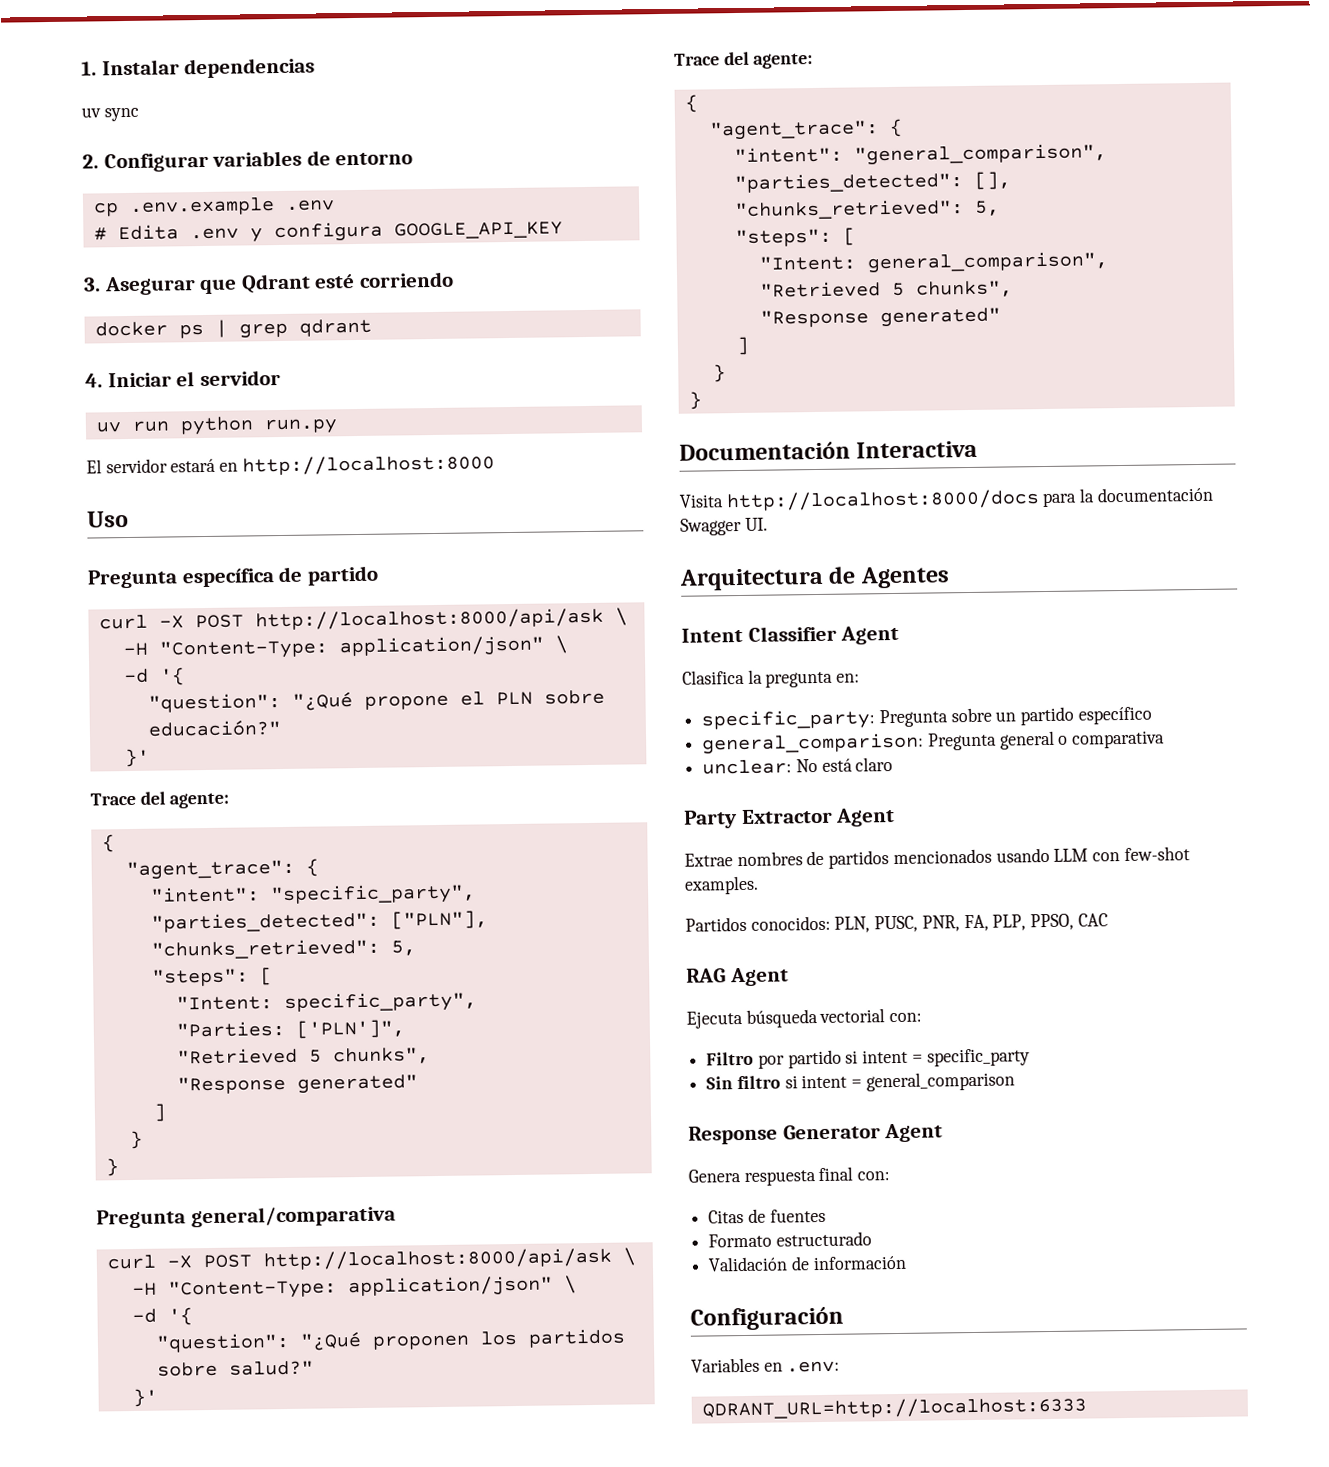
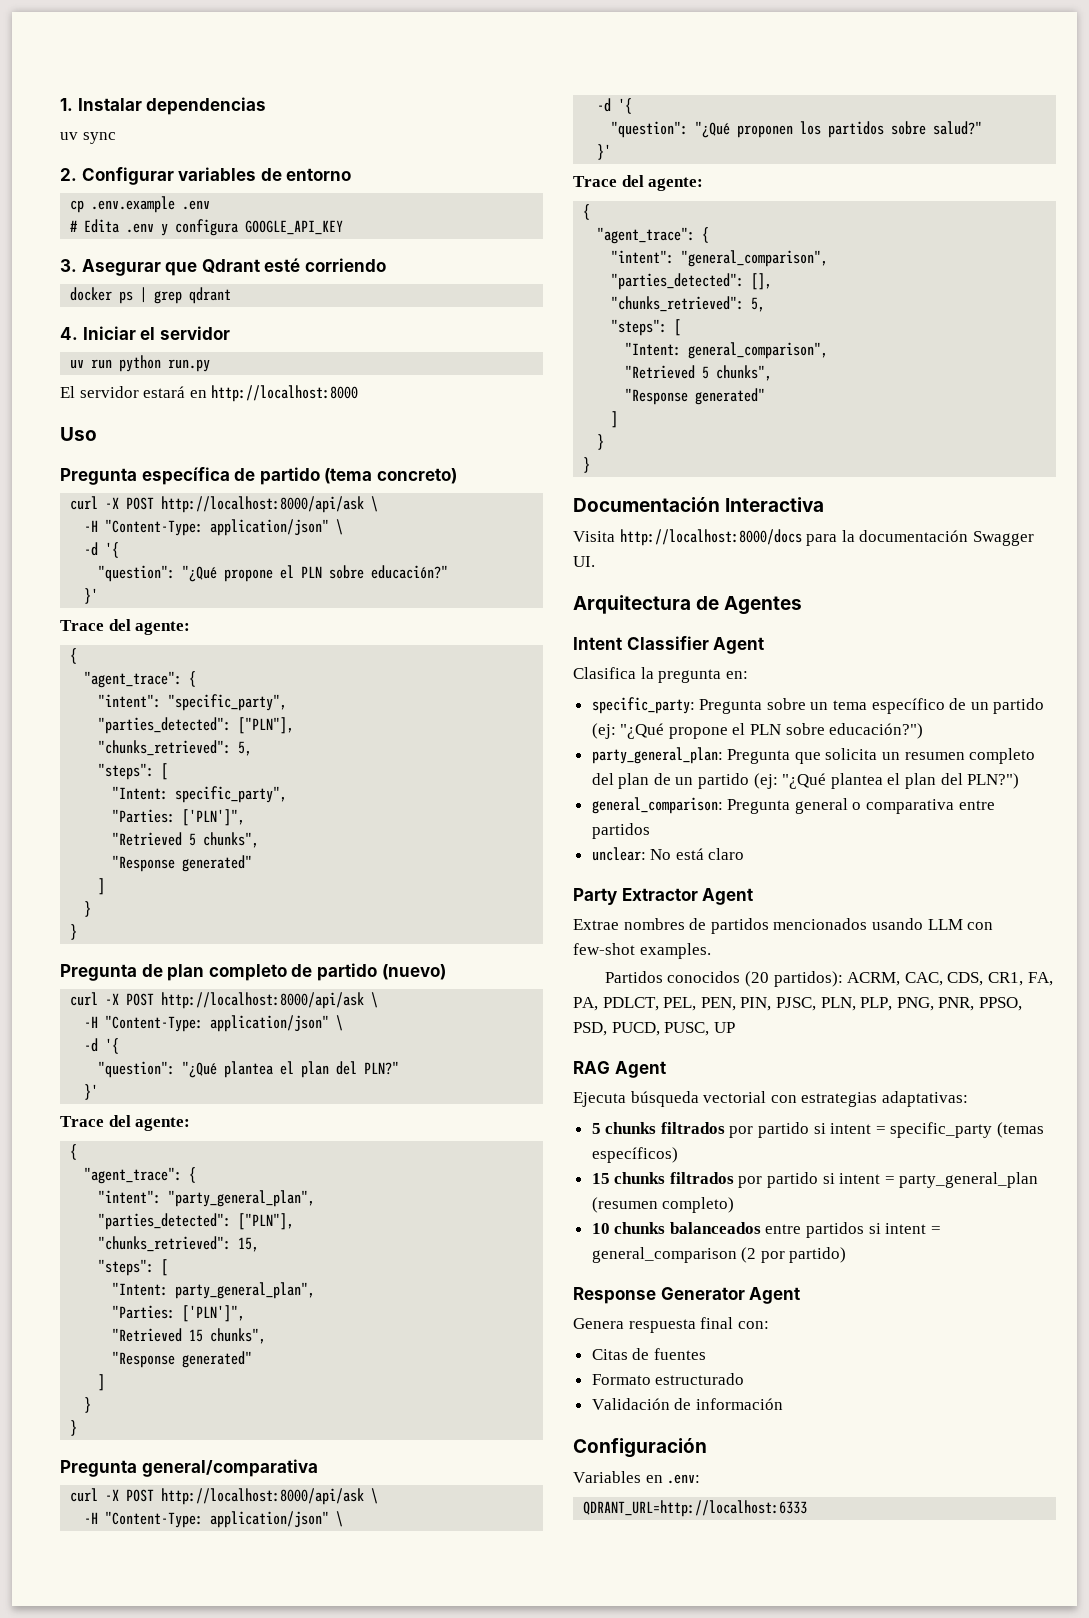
(379, 575) none -> [324,468,457,484] (tema concreto)
(119, 1167) none -> [60,963,446,981] [70,992,379,1009] [84,1015,344,1032] [84,1038,120,1054] [98,1061,400,1078] [84,1084,99,1100] [60,1115,191,1131] [70,1144,78,1160] [84,1167,197,1184] [98,1190,316,1207] [98,1213,295,1230] [98,1236,260,1252] [98,1259,169,1276] [112,1282,316,1299] [112,1305,246,1322] [112,1328,267,1344] [112,1351,253,1368] [98,1374,106,1391] [84,1397,92,1413] [70,1420,78,1436] // Pregunta de plan completo de partido (nuevo) // curl -X POST http://localhost:8000/api/ask \ // -H "Content-Type: application/json" \ // -d '{ // "question": "¿Qué plantea el plan del PLN?" // }' // Trace del agente: // { // "agent_trace": { // "intent": "party_general_plan", // "parties_detected": ["PLN"], // "chunks_retrieved": 15, // "steps": [ // "Intent: party_general_plan", // "Parties: ['PLN']", // "Retrieved 15 chunks", // "Response generated" // ] // } // }
[1020,706,1152,726] partido específico -> [833,698,1045,714] [591,723,924,739] [591,747,1036,764] [591,773,1020,789] tema específico de un partido (ej: "¿Qué propone el PLN sobre educación?") // party_general_plan: Pregunta que solicita un resumen completo del plan de un partido (ej: "¿Qué plantea el plan del PLN?")
(1166, 739) none -> [958,800,995,810] [591,823,650,839] entre partidos
[750,913,1108,933] conocidos: PLN, PUSC, PNR, FA, PLP, PPSO, CAC -> [667,971,1053,987] [573,997,1022,1011] [573,1022,735,1036] conocidos (20 partidos): ACRM, CAC, CDS, CR1, FA, PA, PDLCT, PEL, PEN, PIN, PJSC, PLN, PLP, PNG, PNR, PPSO, PSD, PUCD, PUSC, UP
[889,1012,923,1023] [706,1051,755,1066] con: // Filtro -> [770,1091,968,1107] [591,1122,725,1134] con estrategias adaptativas: // 5 chunks filtrados
[706,1075,781,1090] // Sin filtro -> [997,1122,1045,1138] [591,1147,678,1163] [591,1172,1039,1188] [591,1197,735,1213] [591,1222,865,1238] (temas específicos) // 15 chunks filtrados por partido si intent = party_general_plan (resumen completo) // 10 chunks balanceados entre partidos
(1015, 1081) none -> [741,1247,847,1263] (2 por partido)

